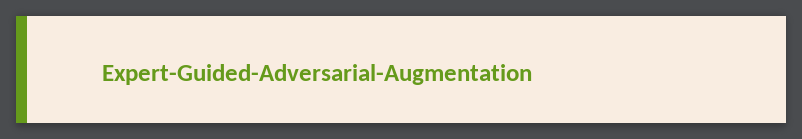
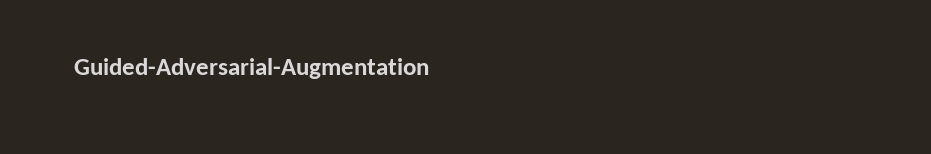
[102,64,532,85] Expert-Guided-Adversarial-Augmentation -> [74,58,429,79] Guided-Adversarial-Augmentation

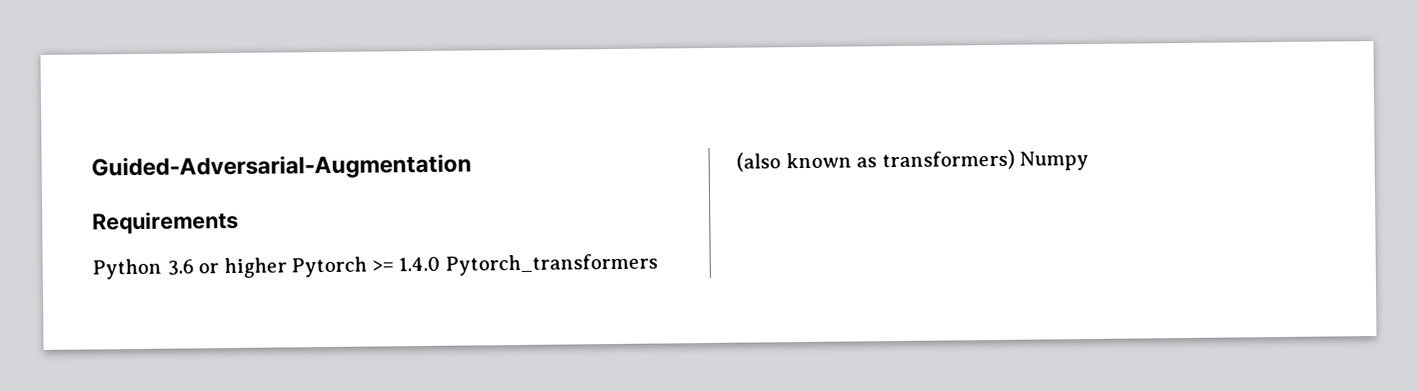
(429, 68) none -> [92,210,239,235] [92,253,658,280] [736,149,1090,172] // Requirements // Python 3.6 or higher Pytorch >= 1.4.0 Pytorch_transformers (also known as transformers) Numpy

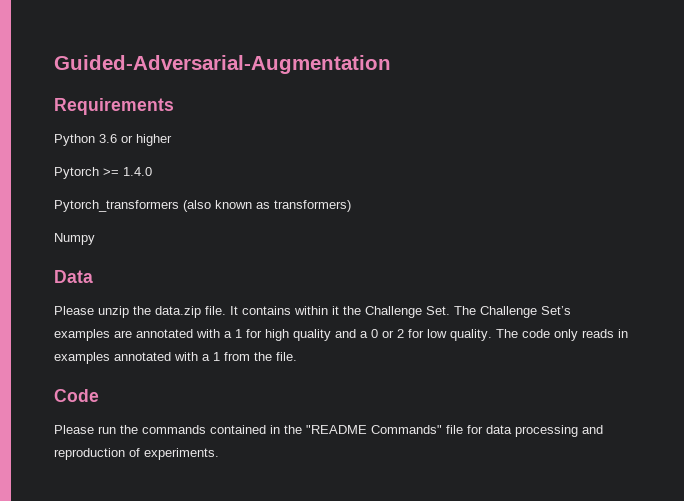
(287, 268) none -> (172, 140) //
(441, 264) none -> (152, 171) //
(1015, 160) none -> (351, 206) //
(1090, 161) none -> [54,270,93,283] [54,306,571,318] [54,329,628,341] [54,352,297,364] [54,389,99,402] [54,425,603,437] [54,448,219,460] // Data // Please unzip the data.zip file. It contains within it the Challenge Set. The Challenge Set’s examples are annotated with a 1 for high quality and a 0 or 2 for low quality. The code only reads in examples annotated with a 1 from the file. // Code // Please run the commands contained in the "README Commands" file for data processing and reproduction of experiments.

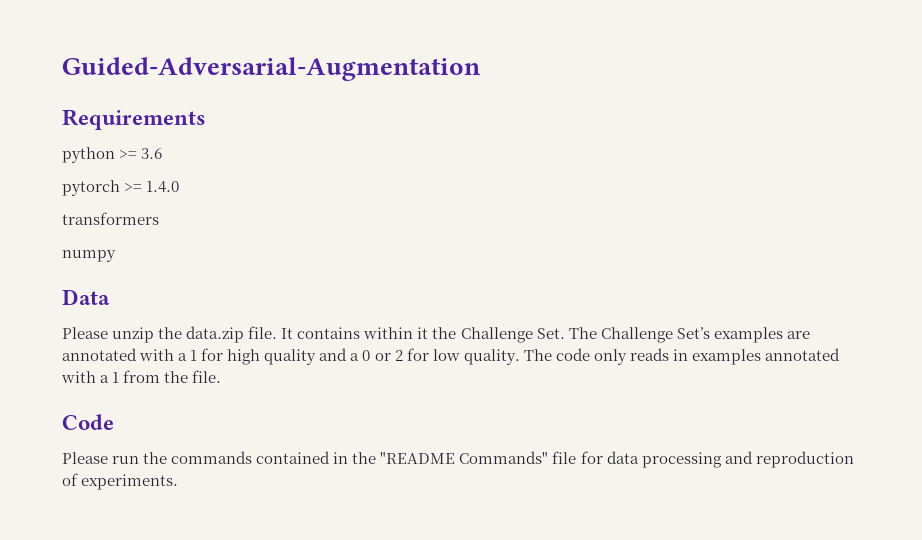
[54,134,95,146] Python -> [62,147,138,163] python >=
[121,134,172,146] [54,167,99,179] or higher // Pytorch -> [62,180,120,196] // pytorch
[54,200,351,212] [54,233,95,245] Pytorch_transformers (also known as transformers) // Numpy -> [62,212,159,225] [62,250,116,262] transformers // numpy

